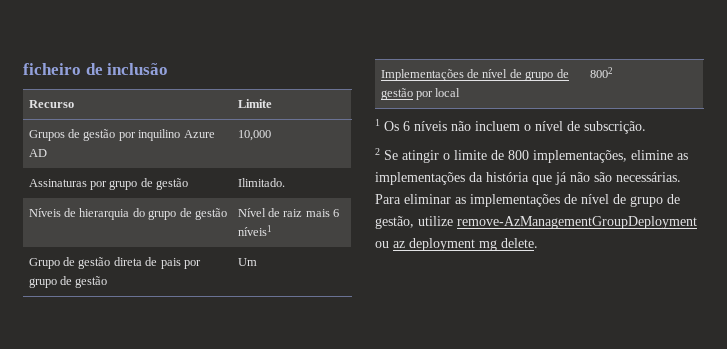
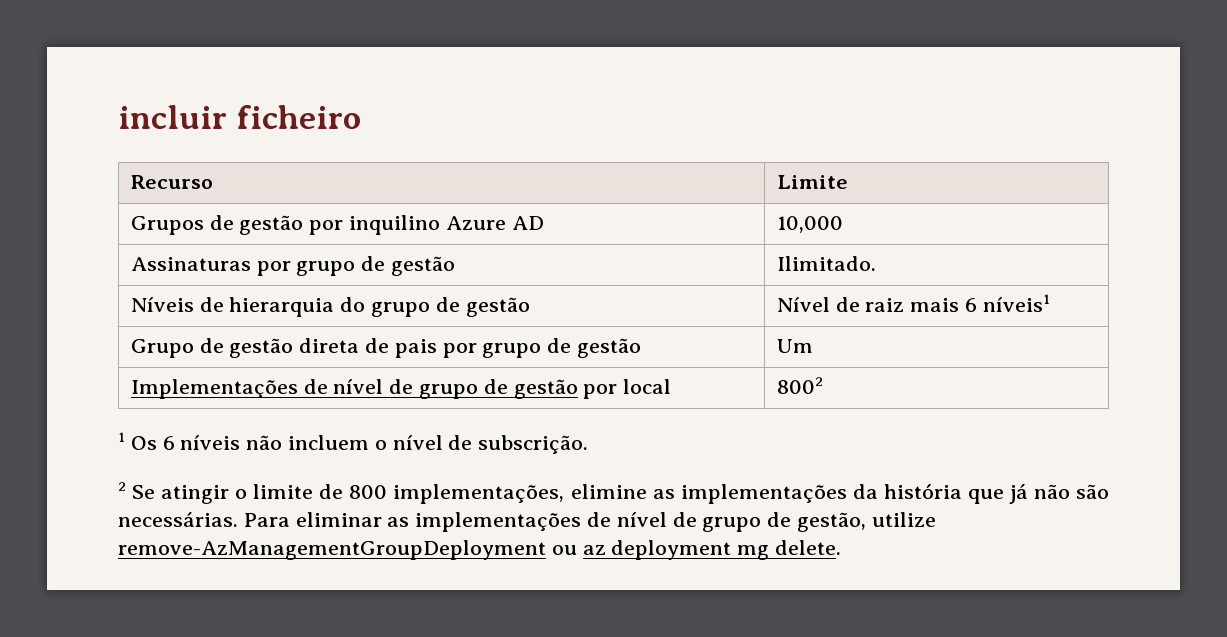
(23, 69) none -> [118,105,227,129] incluir
[85,63,169,75] de inclusão -> (362, 117) none

